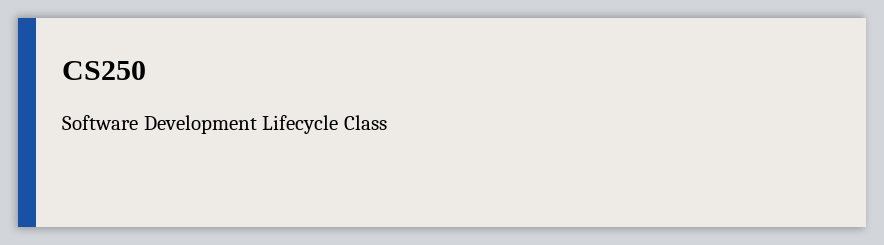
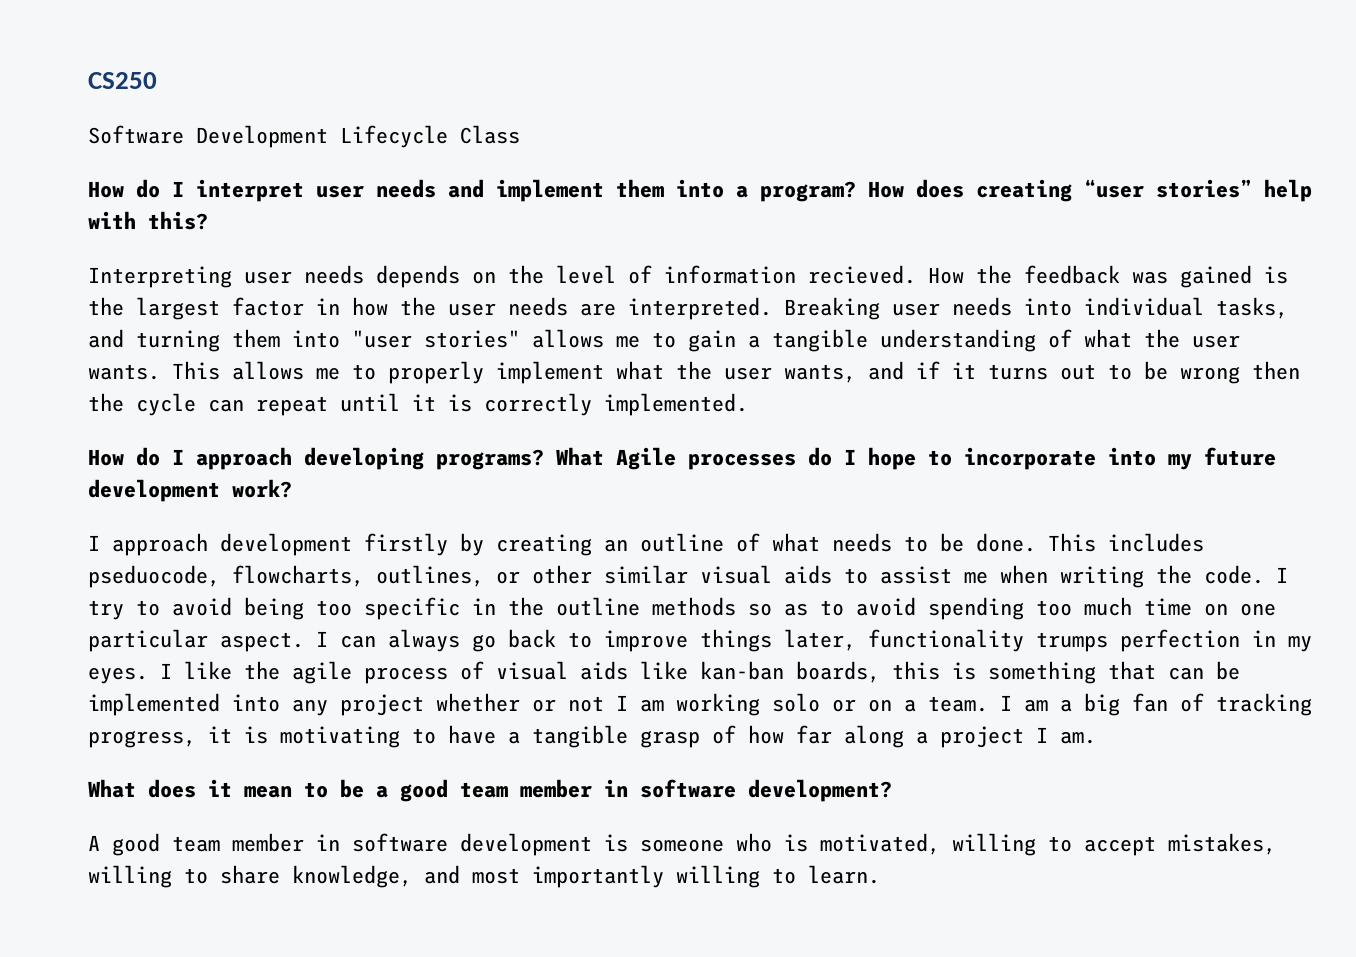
(387, 122) none -> [88,179,1312,202] [88,211,208,230] [88,265,1288,288] [88,297,1288,320] [88,329,1240,352] [88,361,1300,384] [88,393,748,416] [88,447,1276,470] [88,479,292,502] [88,533,1204,556] [88,565,1288,588] [88,597,1276,620] [88,629,1312,652] [88,661,1240,684] [88,693,1312,716] [88,725,1096,748] [88,779,892,802] [88,833,1276,856] [88,865,880,888] // How do I interpret user needs and implement them into a program? How does creating “user stories” help with this? // Interpreting user needs depends on the level of information recieved. How the feedback was gained is the largest factor in how the user needs are interpreted. Breaking user needs into individual tasks, and turning them into "user stories" allows me to gain a tangible understanding of what the user wants. This allows me to properly implement what the user wants, and if it turns out to be wrong then the cycle can repeat until it is correctly implemented. // How do I approach developing programs? What Agile processes do I hope to incorporate into my future development work? // I approach development firstly by creating an outline of what needs to be done. This includes pseduocode, flowcharts, outlines, or other similar visual aids to assist me when writing the code. I try to avoid being too specific in the outline methods so as to avoid spending too much time on one particular aspect. I can always go back to improve things later, functionality trumps perfection in my eyes. I like the agile process of visual aids like kan-ban boards, this is something that can be implemented into any project whether or not I am working solo or on a team. I am a big fan of tracking progress, it is motivating to have a tangible grasp of how far along a project I am. // What does it mean to be a good team member in software development? // A good team member in software development is someone who is motivated, willing to accept mistakes, willing to share knowledge, and most importantly willing to learn.

